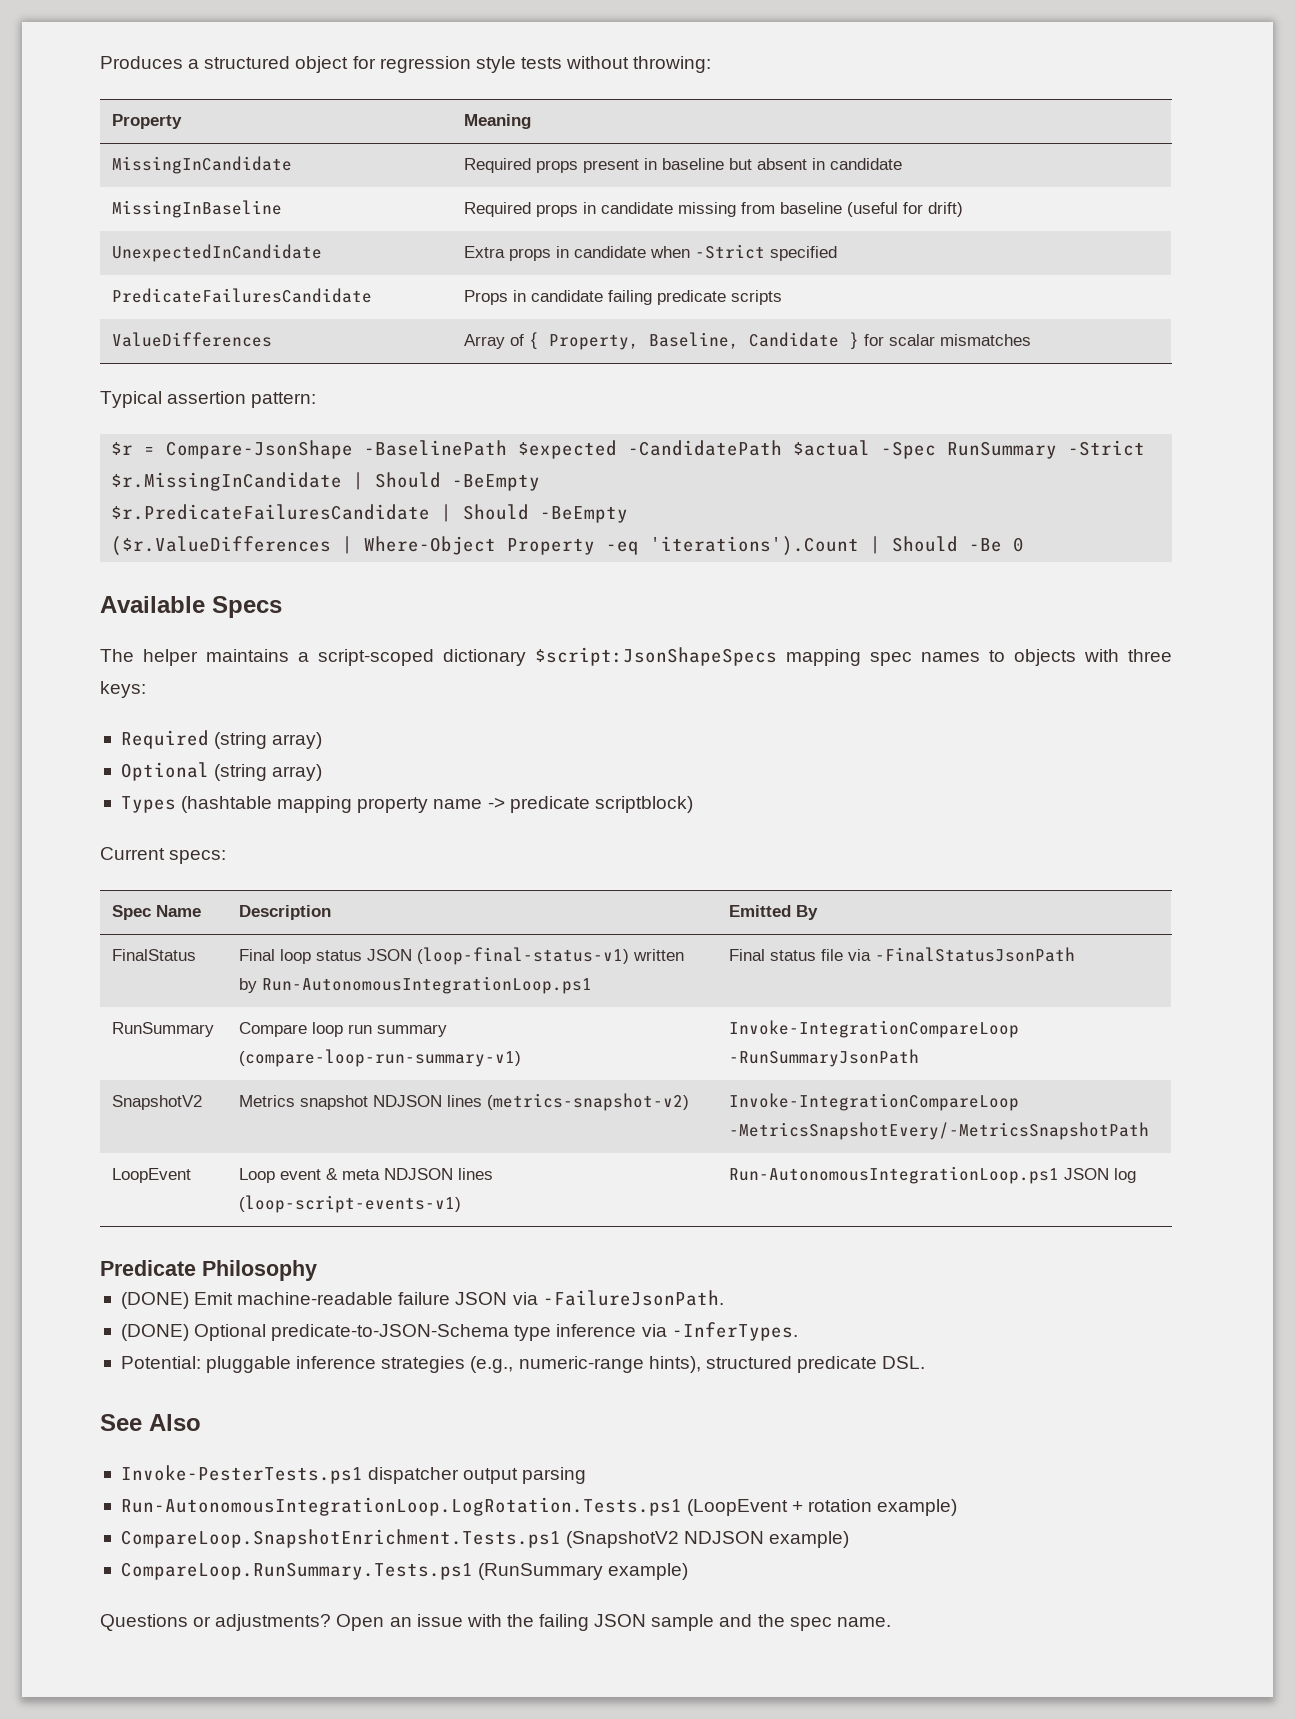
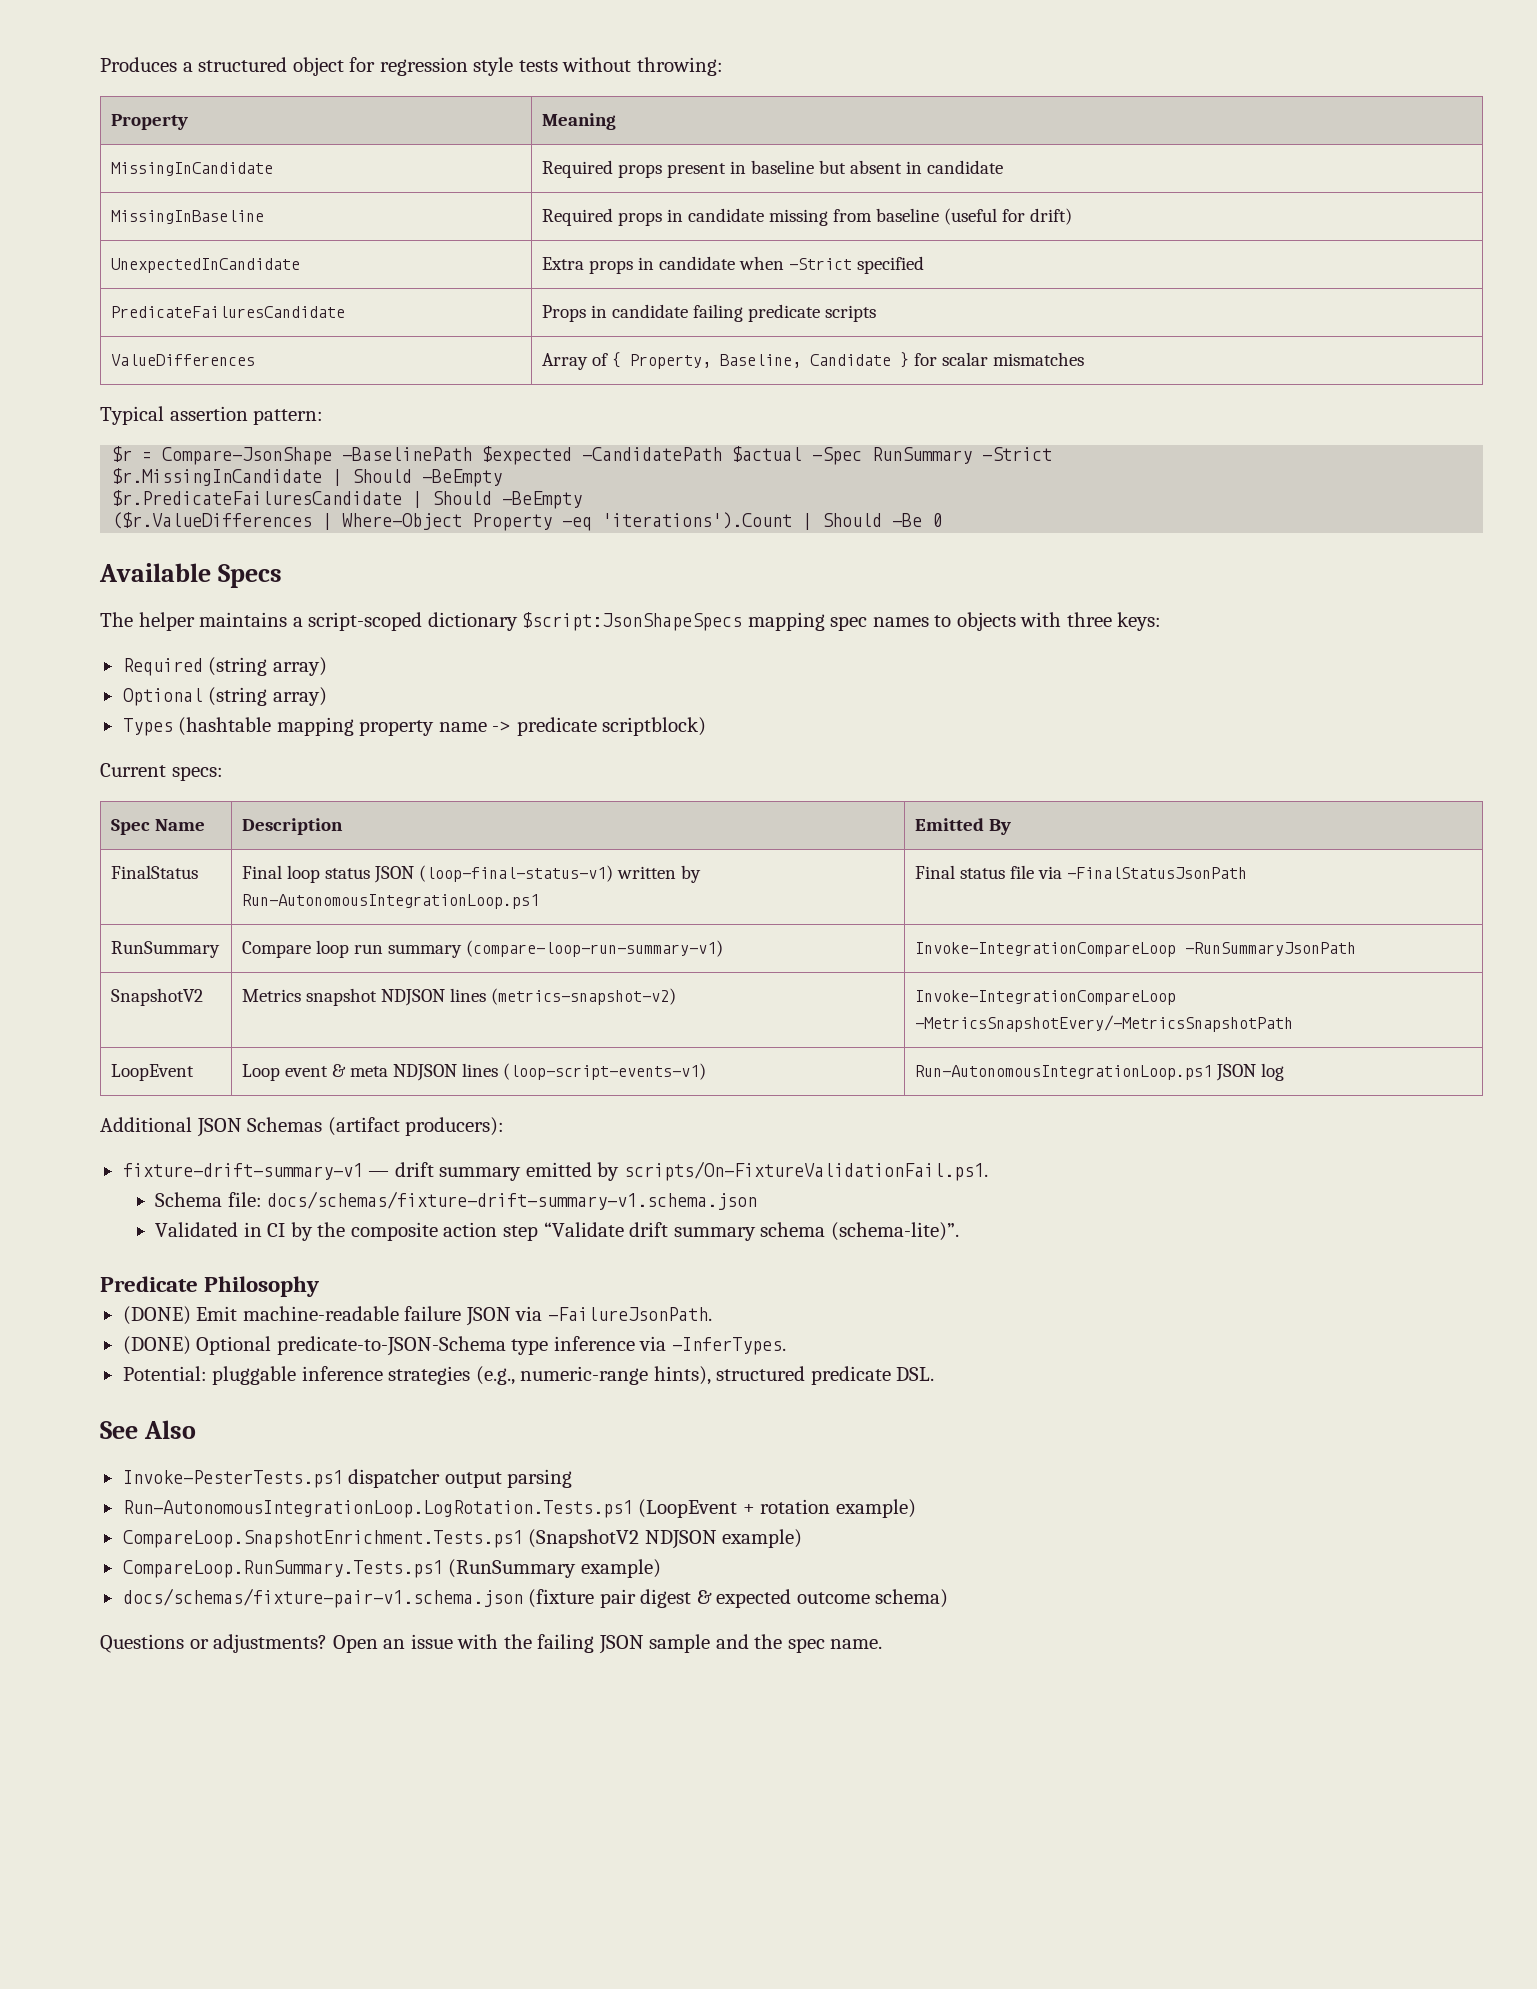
(1137, 1175) none -> [100,1117,505,1137] [122,1161,988,1181] [155,1191,758,1210] [155,1222,959,1241] // Additional JSON Schemas (artifact producers): // fixture-drift-summary-v1 — drift summary emitted by scripts/On-FixtureValidationFail.ps1. // Schema file: docs/schemas/fixture-drift-summary-v1.schema.json // Validated in CI by the composite action step “Validate drift summary schema (schema-lite)”.
(689, 1571) none -> [122,1588,949,1608] // docs/schemas/fixture-pair-v1.schema.json (fixture pair digest & expected outcome schema)

